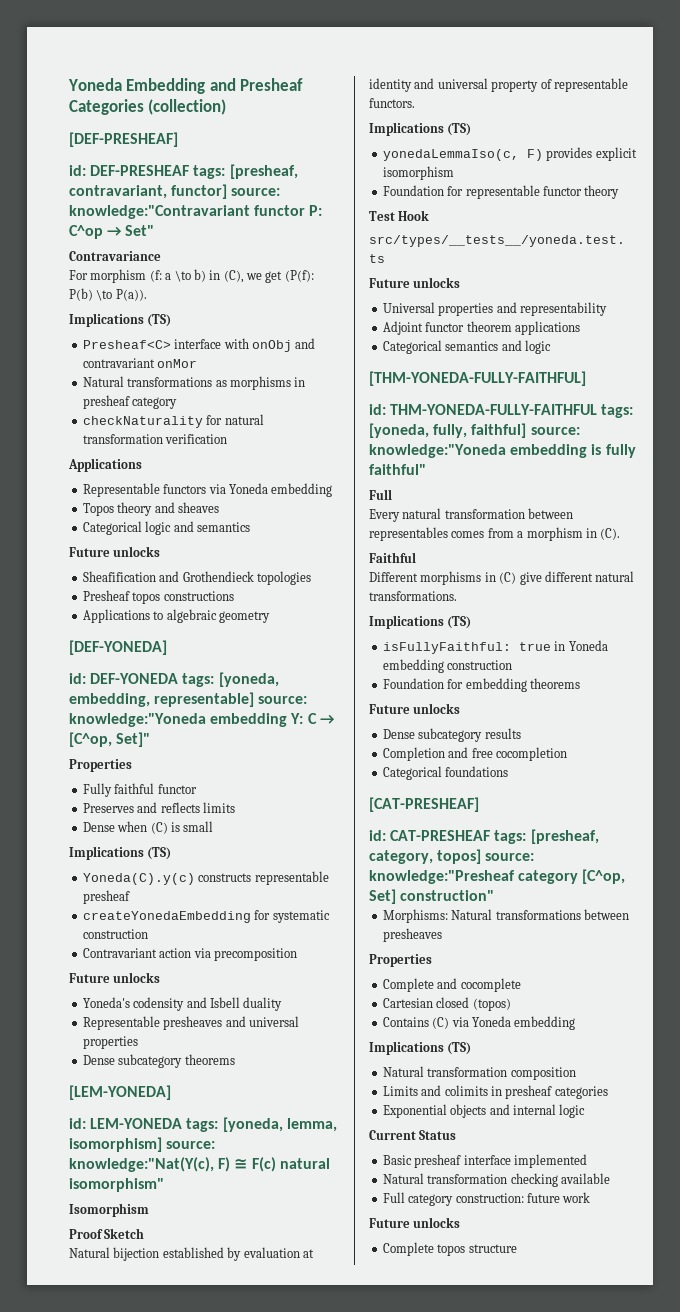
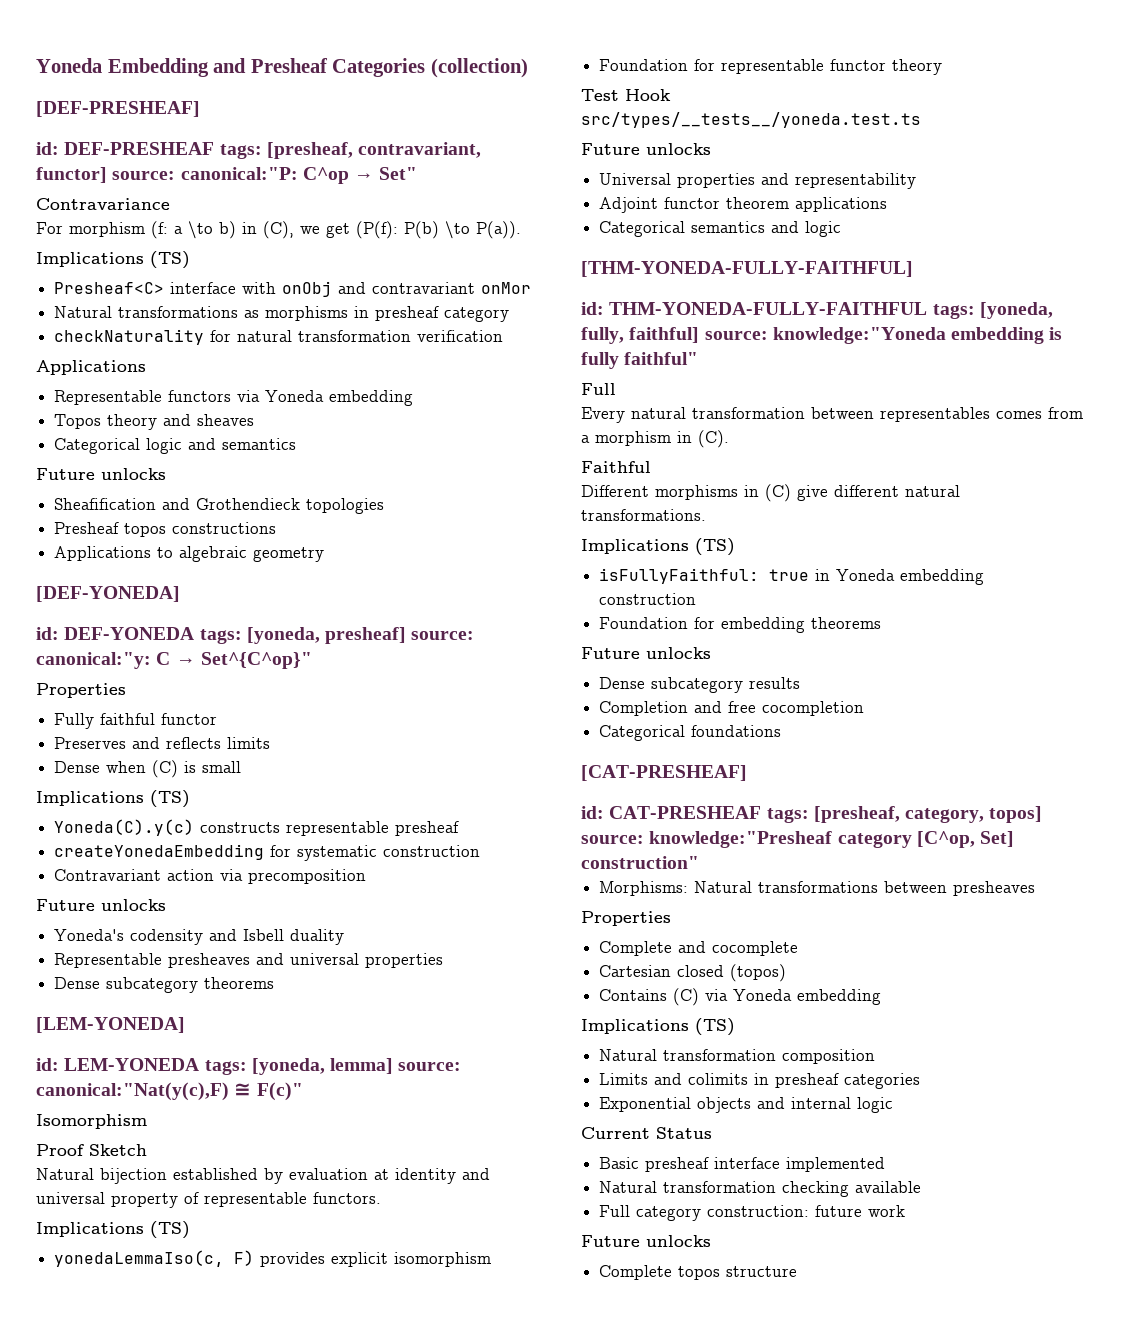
[69,205,323,219] knowledge:"Contravariant functor P: -> [180,167,298,180] canonical:"P:
[69,692,308,707] [69,713,335,727] [69,732,151,747] embedding, representable] source: knowledge:"Yoneda embedding Y: C → [C^op, Set]" -> [325,627,475,644] [36,652,312,669] presheaf] source: canonical:"y: C → Set^{C^op}"
[286,1118,337,1132] [69,1137,216,1152] [69,1157,330,1172] [69,1178,164,1192] lemma, isomorphism] source: knowledge:"Nat(Y(c), F) ≅ F(c) natural isomorphism" -> [330,1058,462,1074] [36,1082,303,1101] lemma] source: canonical:"Nat(y(c),F) ≅ F(c)"

